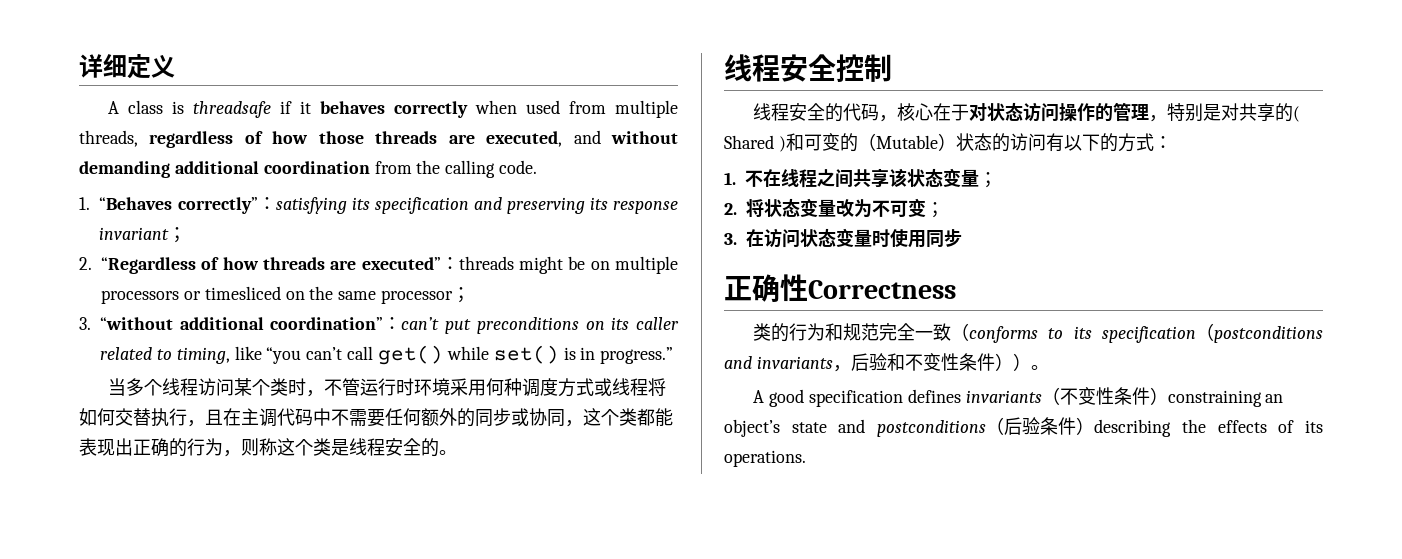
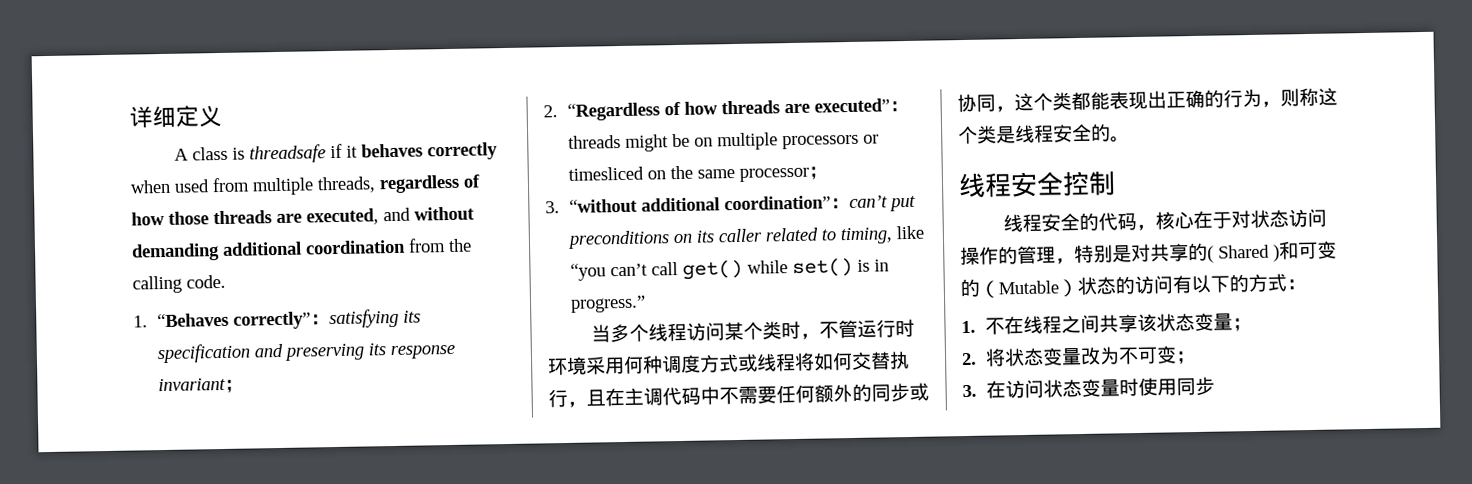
[724,274,956,302] [753,323,1323,343] [724,353,1049,372] [753,387,1284,407] [724,417,1323,437] [724,450,806,467] // 正确性Correctness // 类的行为和规范完全一致（conforms to its specification（postconditions and invariants，后验和不变性条件））。 // A good specification defines invariants（不变性条件）constraining an object’s state and postconditions（后验条件）describing the effects of its operations. -> (1215, 386) none

